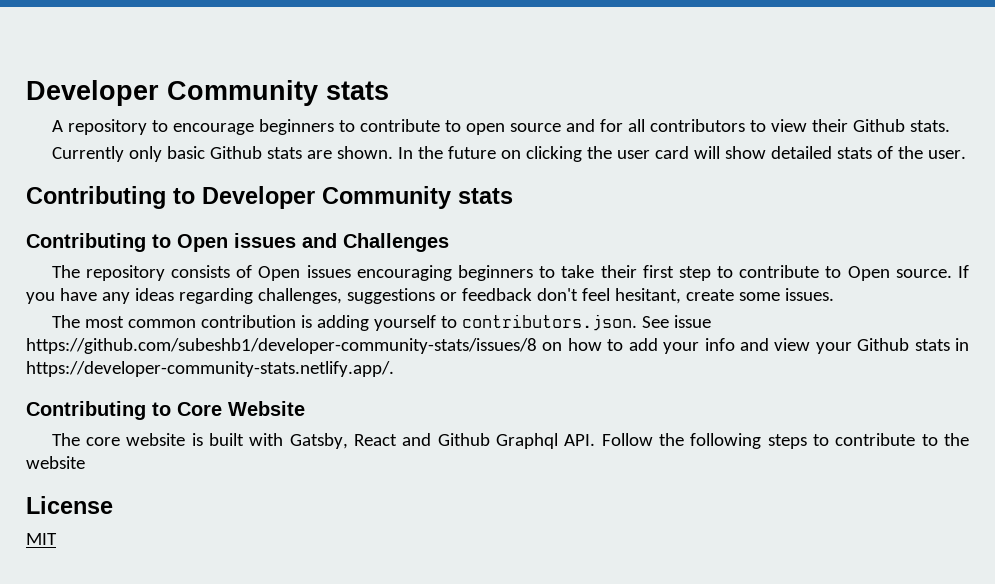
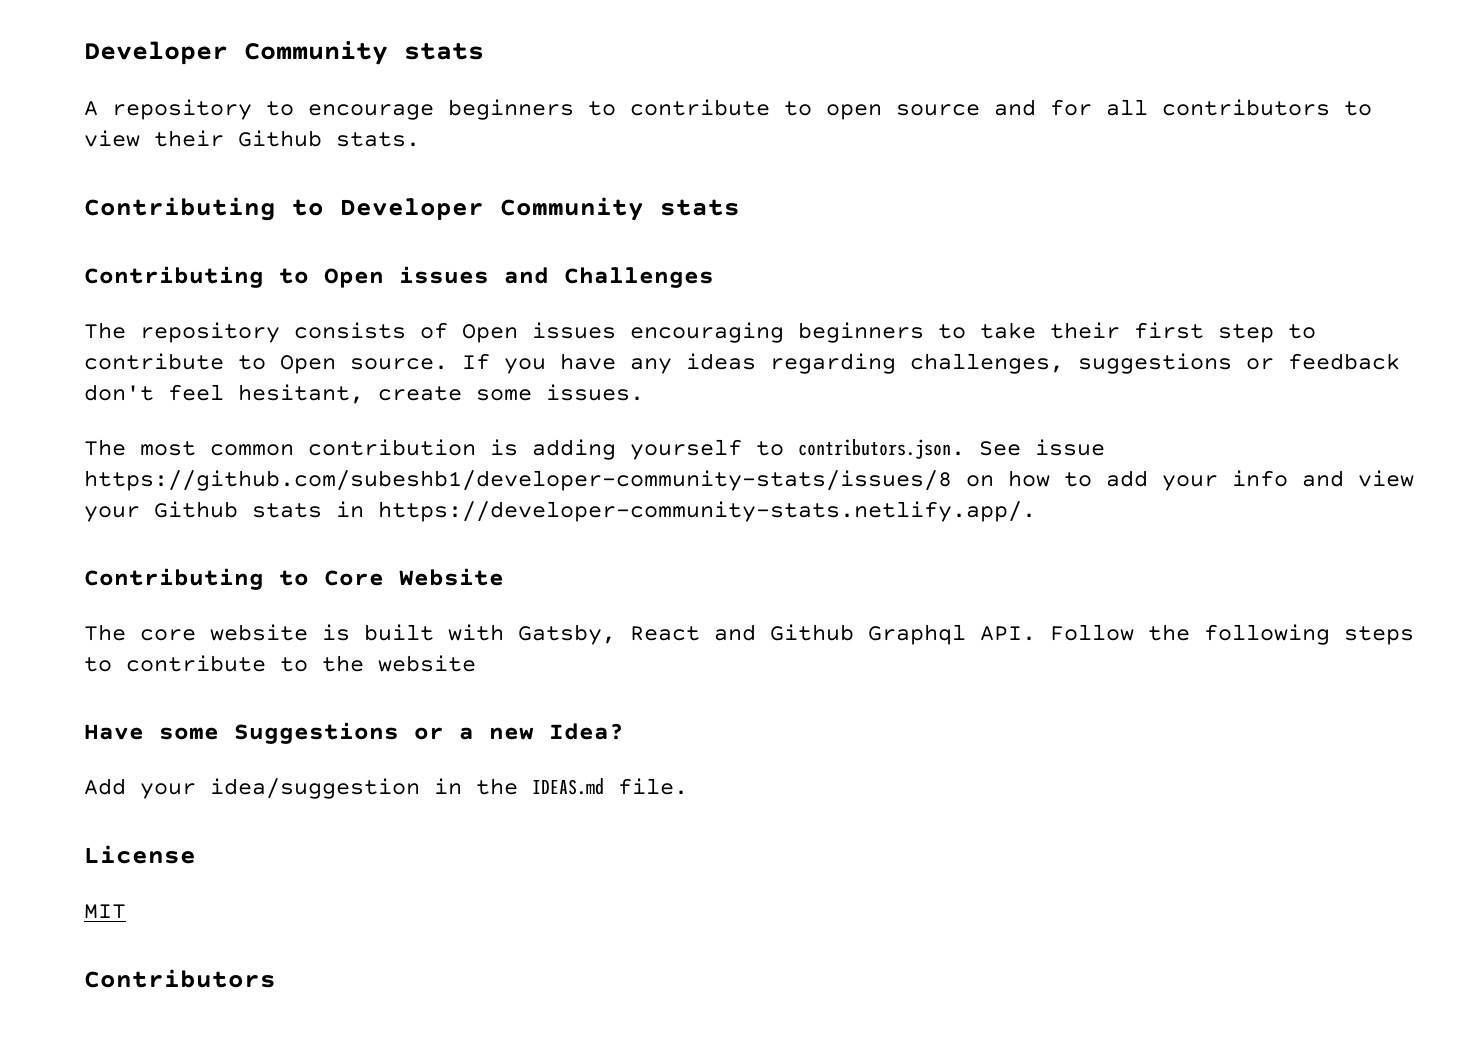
[51,146,966,162] // Currently only basic Github stats are shown. In the future on clicking the user card will show detailed stats of the user. -> (420, 139) none
(85, 462) none -> [84,722,624,744] [84,778,688,799] // Have some Suggestions or a new Idea? // Add your idea/suggestion in the IDEAS.md file.
(57, 539) none -> [84,969,276,988] // Contributors

